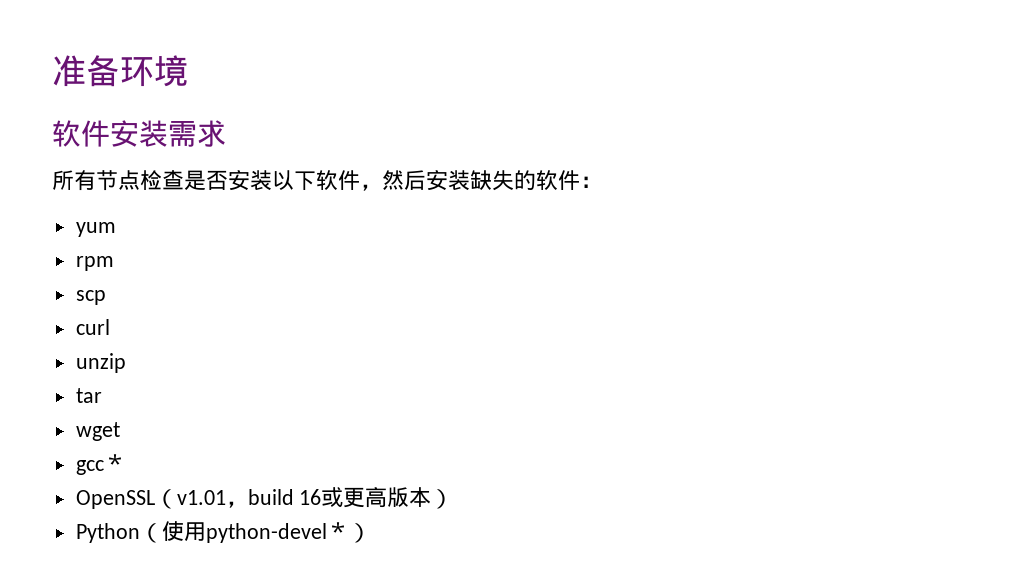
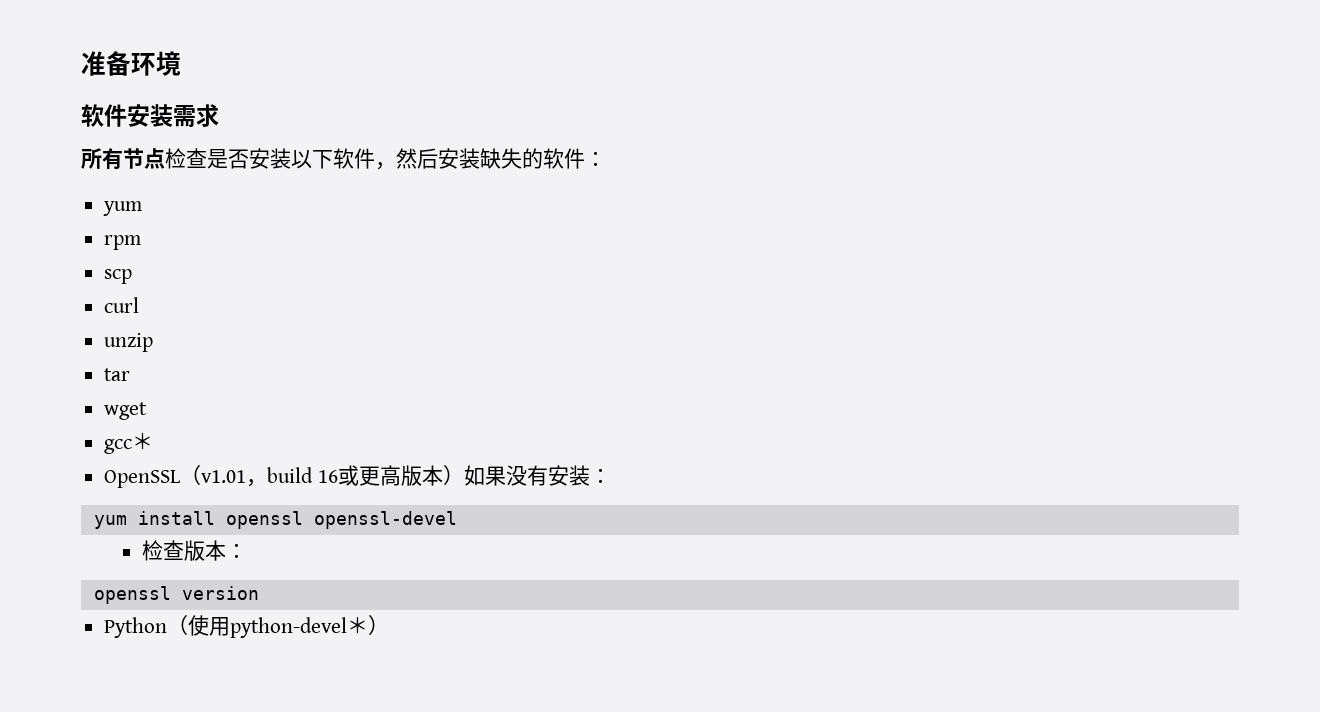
(454, 499) none -> [463,465,611,486] [93,511,457,529] [142,540,248,561] [93,586,259,604] 如果没有安装： // yum install openssl openssl-devel // 检查版本： // openssl version

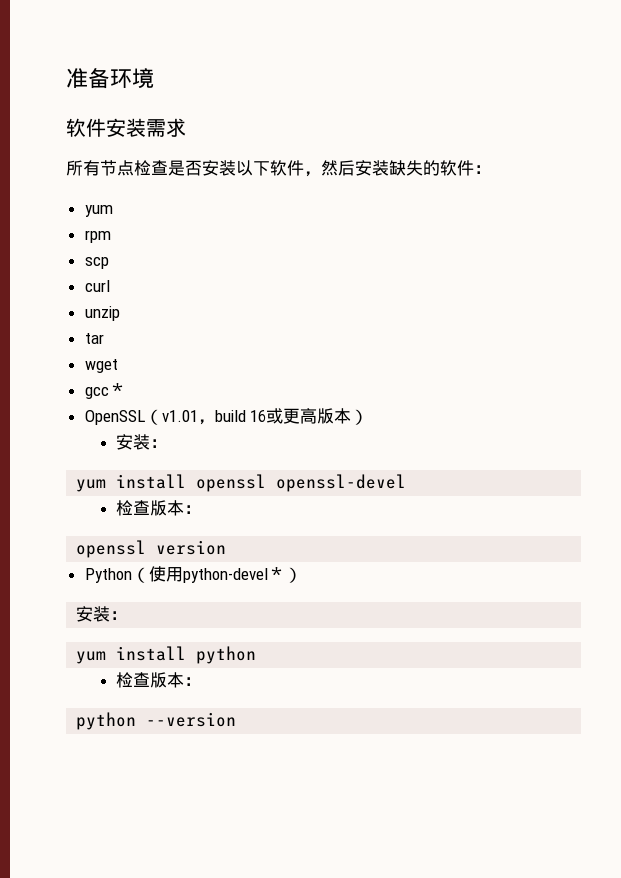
[463,465,548,486] 如果没有 -> (369, 417) //
(390, 625) none -> [76,606,128,622] [76,646,257,664] [116,672,202,688] [76,712,237,730] // 安装： // yum install python // 检查版本： // python --version

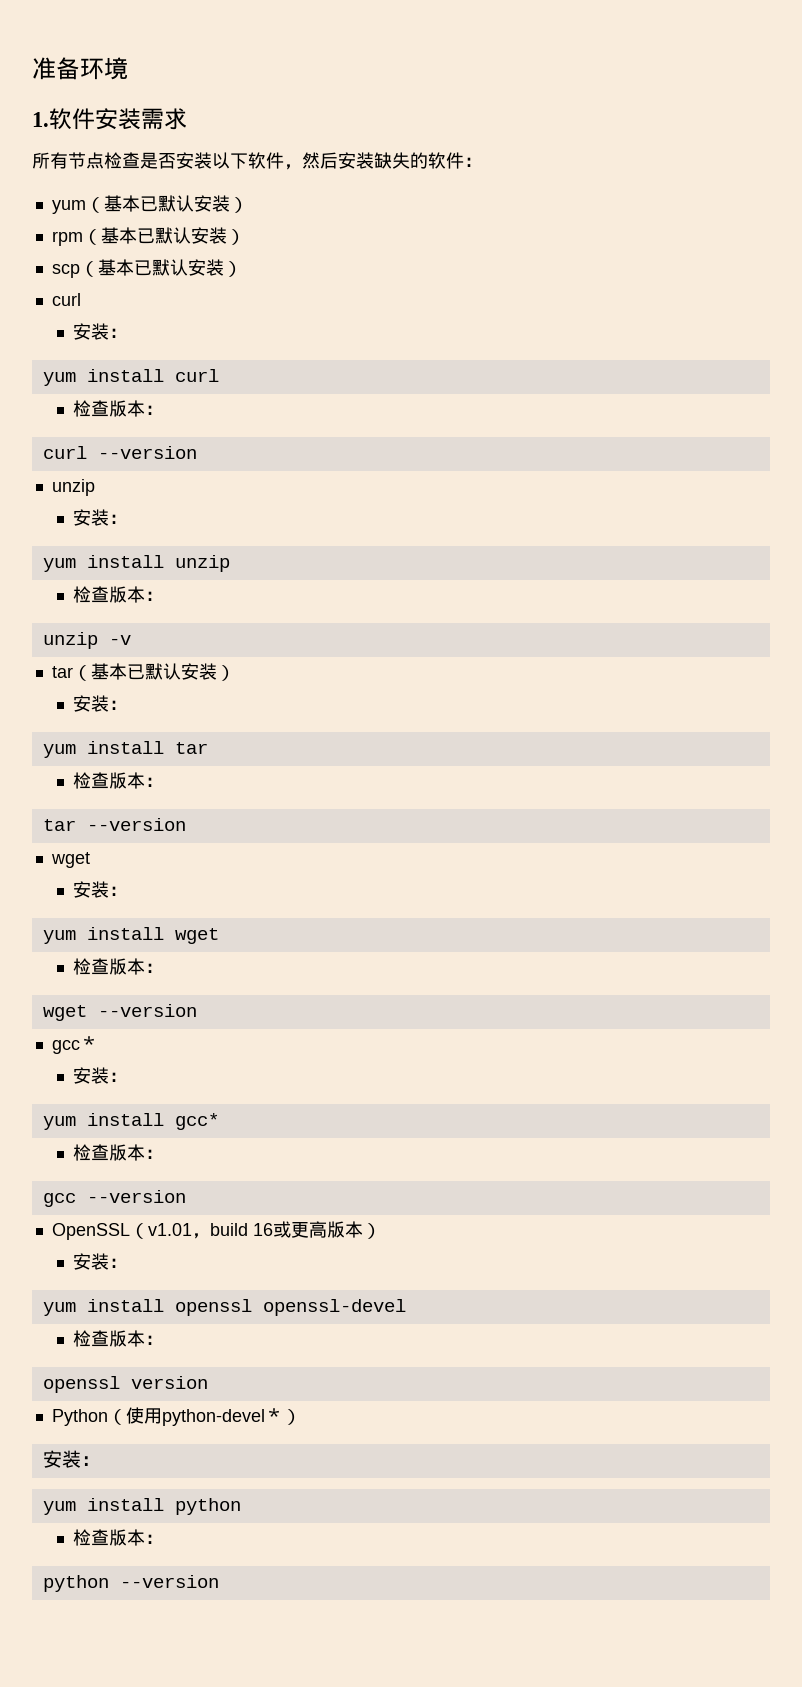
(154, 78) none -> [32,112,49,127] 1.
[84,230,111,243] [84,257,109,269] [84,280,110,292] [84,306,120,321] [84,333,104,344] [84,359,118,373] [84,383,126,399] // rpm // scp // curl // unzip // tar // wget // gcc＊ -> [85,195,248,213] [51,227,245,246] [51,259,242,278] [51,293,81,306] [73,323,128,340] [42,369,219,386] [73,400,164,417] [42,446,197,459] [51,479,95,496] [73,509,128,526] [42,555,230,572] [73,586,164,603] [42,632,131,649] [51,663,235,681] [73,695,128,712] [42,741,208,758] [73,772,164,789] [42,818,186,831] [50,852,90,868] [73,881,128,898] [42,927,219,944] [73,958,164,975] [42,1004,197,1021] [51,1036,98,1054] [73,1067,128,1084] [42,1113,219,1130] [73,1144,164,1161] [42,1190,186,1207] （基本已默认安装） // rpm（基本已默认安装） // scp（基本已默认安装） // curl // 安装： // yum install curl // 检查版本： // curl --version // unzip // 安装： // yum install unzip // 检查版本： // unzip -v // tar（基本已默认安装） // 安装： // yum install tar // 检查版本： // tar --version // wget // 安装： // yum install wget // 检查版本： // wget --version // gcc＊ // 安装： // yum install gcc* // 检查版本： // gcc --version

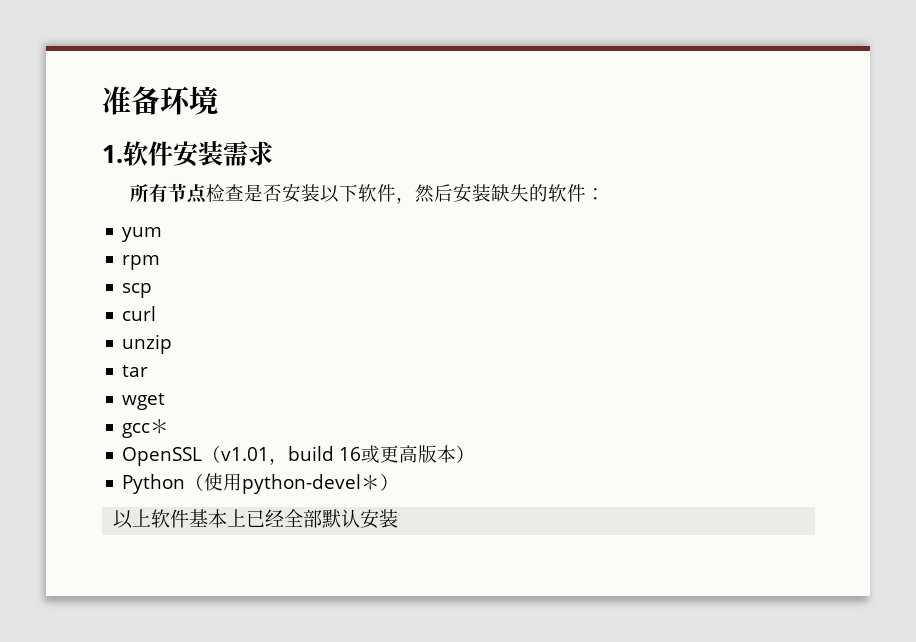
[85,195,248,213] [51,227,245,246] [51,259,242,278] [51,293,81,306] [73,323,128,340] [42,369,219,386] [73,400,164,417] [42,446,197,459] [51,479,95,496] [73,509,128,526] [42,555,230,572] [73,586,164,603] [42,632,131,649] [51,663,235,681] [73,695,128,712] [42,741,208,758] [73,772,164,789] [42,818,186,831] [50,852,90,868] [73,881,128,898] [42,927,219,944] [73,958,164,975] [42,1004,197,1021] [51,1036,98,1054] [73,1067,128,1084] [42,1113,219,1130] [73,1144,164,1161] [42,1190,186,1207] （基本已默认安装） // rpm（基本已默认安装） // scp（基本已默认安装） // curl // 安装： // yum install curl // 检查版本： // curl --version // unzip // 安装： // yum install unzip // 检查版本： // unzip -v // tar（基本已默认安装） // 安装： // yum install tar // 检查版本： // tar --version // wget // 安装： // yum install wget // 检查版本： // wget --version // gcc＊ // 安装： // yum install gcc* // 检查版本： // gcc --version -> [122,255,161,270] [122,283,153,298] [122,306,157,321] [122,334,173,354] [122,365,149,377] [122,393,166,410] [122,419,170,438] // rpm // scp // curl // unzip // tar // wget // gcc＊
[73,1253,128,1270] [42,1299,406,1316] [73,1330,164,1347] [42,1376,208,1393] // 安装： // yum install openssl openssl-devel // 检查版本： // openssl version -> (476, 454) none
[42,1450,100,1468] [42,1498,241,1515] [73,1529,164,1546] [42,1575,219,1592] 安装： // yum install python // 检查版本： // python --version -> [113,509,399,529] 以上软件基本上已经全部默认安装

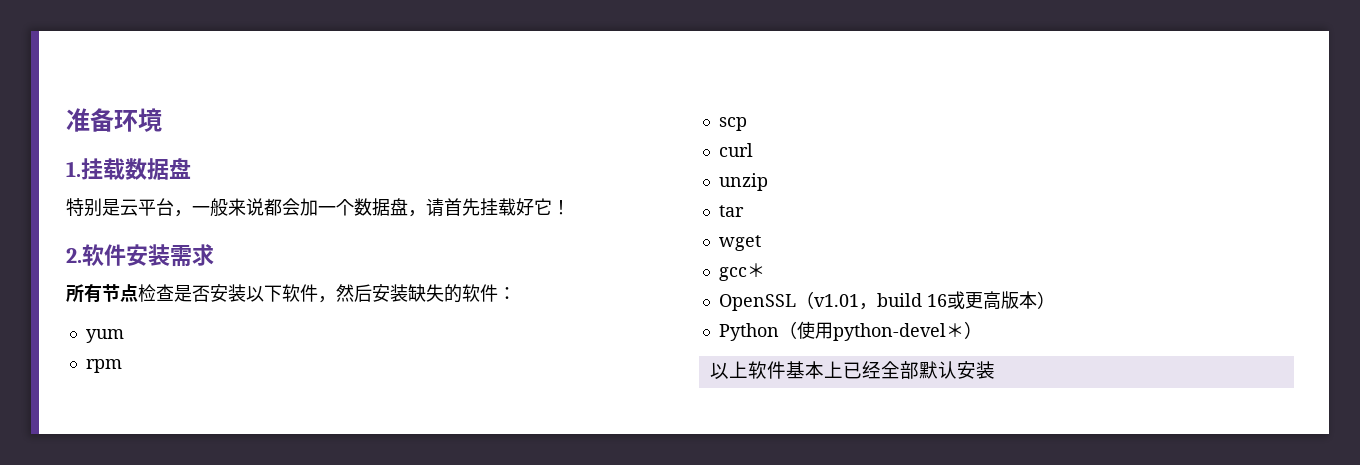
(123, 154) none -> [81,158,191,180] [66,198,570,217] [66,248,82,263] 挂载数据盘 // 特别是云平台，一般来说都会加一个数据盘，请首先挂载好它！ // 2.

